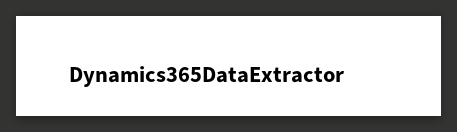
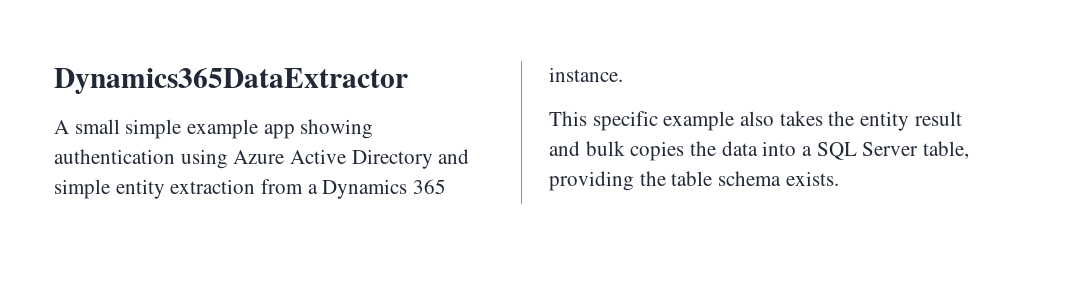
(344, 76) none -> [54,119,374,139] [54,149,470,169] [54,179,447,199] [549,67,623,82] [549,111,962,131] [549,141,970,161] [549,171,839,191] // A small simple example app showing authentication using Azure Active Directory and simple entity extraction from a Dynamics 365 instance. // This specific example also takes the entity result and bulk copies the data into a SQL Server table, providing the table schema exists.

